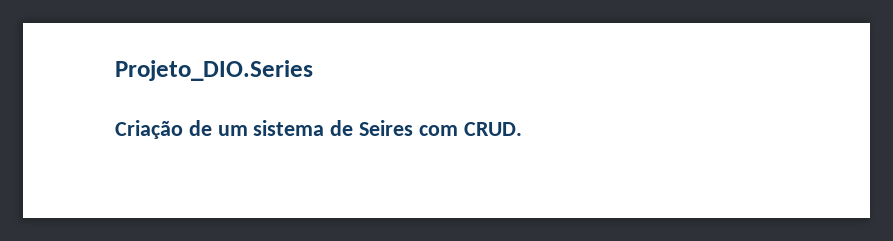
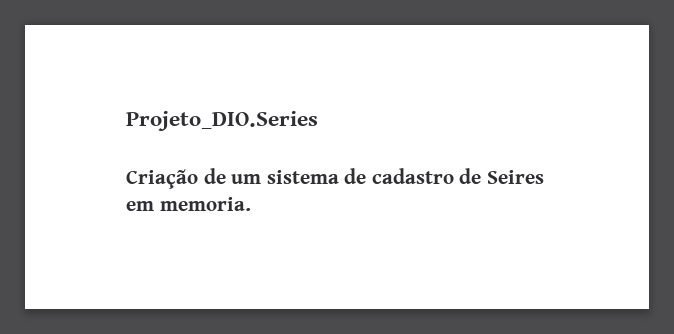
[359,120,522,136] Seires com CRUD. -> [371,168,544,184] [126,197,251,211] cadastro de Seires em memoria.

